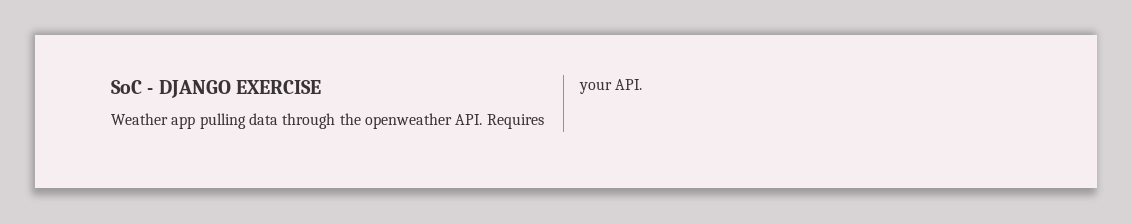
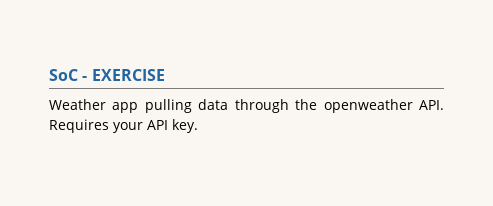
[158,80,231,98] DJANGO -> (88, 78) none
[615,79,643,90] API. -> [147,119,198,133] API key.

